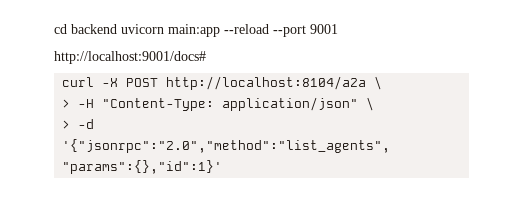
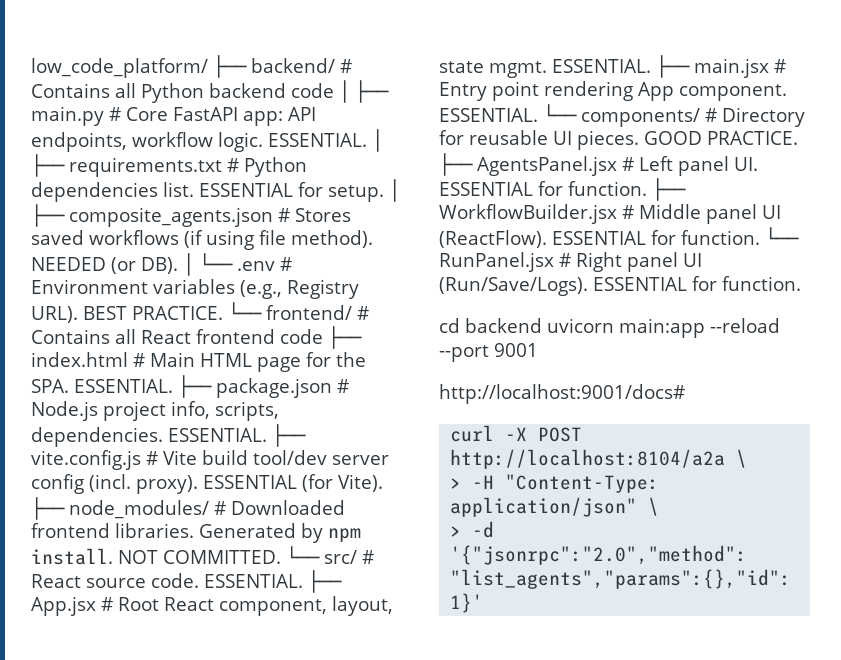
(54, 29) none -> [31,55,352,78] [31,80,389,103] [31,106,316,126] [31,129,383,152] [31,154,307,177] [31,179,400,202] [31,204,351,227] [31,230,373,250] [31,253,292,276] [31,279,359,299] [31,302,369,323] [31,326,362,349] [31,352,366,372] [31,375,349,398] [31,401,279,421] [31,424,306,447] [31,450,389,470] [31,474,383,494] [31,497,345,520] [31,523,361,543] [31,546,374,565] [31,570,342,593] [31,596,393,616] [439,55,786,78] [439,81,787,101] [439,104,805,127] [439,130,798,150] [439,153,758,176] [439,178,686,201] [439,204,781,224] [439,227,799,248] [439,252,702,272] [439,276,801,296] low_code_platform/ ├── backend/ # Contains all Python backend code │ ├── main.py # Core FastAPI app: API endpoints, workflow logic. ESSENTIAL. │ ├── requirements.txt # Python dependencies list. ESSENTIAL for setup. │ ├── composite_agents.json # Stores saved workflows (if using file method). NEEDED (or DB). │ └── .env # Environment variables (e.g., Registry URL). BEST PRACTICE. └── frontend/ # Contains all React frontend code ├── index.html # Main HTML page for the SPA. ESSENTIAL. ├── package.json # Node.js project info, scripts, dependencies. ESSENTIAL. ├── vite.config.js # Vite build tool/dev server config (incl. proxy). ESSENTIAL (for Vite). ├── node_modules/ # Downloaded frontend libraries. Generated by npm install. NOT COMMITTED. └── src/ # React source code. ESSENTIAL. ├── App.jsx # Root React component, layout, state mgmt. ESSENTIAL. ├── main.jsx # Entry point rendering App component. ESSENTIAL. └── components/ # Directory for reusable UI pieces. GOOD PRACTICE. ├── AgentsPanel.jsx # Left panel UI. ESSENTIAL for function. ├── WorkflowBuilder.jsx # Middle panel UI (ReactFlow). ESSENTIAL for function. └── RunPanel.jsx # Right panel UI (Run/Save/Logs). ESSENTIAL for function. //

